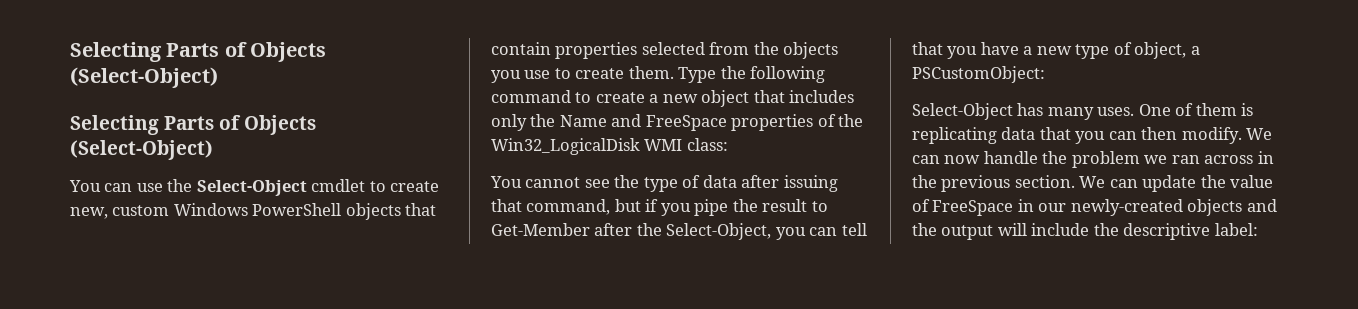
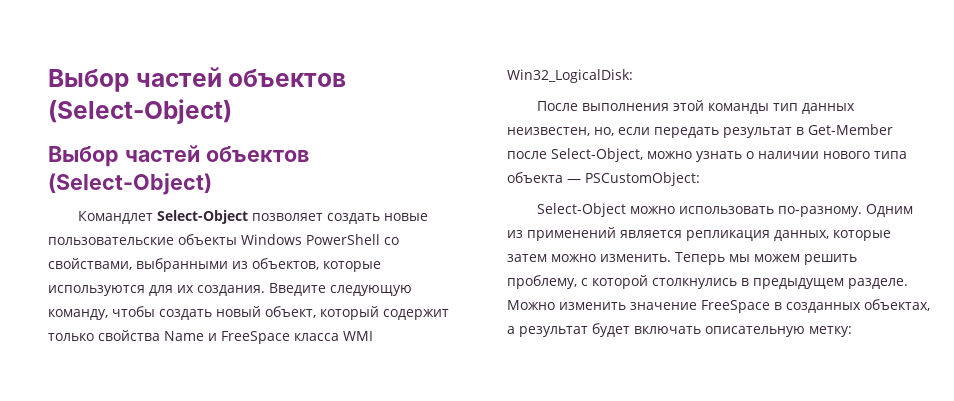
[70,42,327,62] [70,67,218,88] [70,115,317,135] [70,140,213,160] [69,179,440,196] [70,203,437,220] [491,42,839,59] [491,66,826,83] [491,90,855,107] [491,114,864,131] [491,138,728,155] [490,175,838,192] [491,199,828,216] [491,223,867,240] [912,42,1200,59] [912,66,1045,83] [912,103,1254,120] [912,127,1273,144] [912,151,1274,168] [912,175,1274,192] [912,199,1277,216] [912,223,1258,240] Selecting Parts of Objects (Select-Object) // Selecting Parts of Objects (Select-Object) // You can use the Select-Object cmdlet to create new, custom Windows PowerShell objects that contain properties selected from the objects you use to create them. Type the following command to create a new object that includes only the Name and FreeSpace properties of the Win32_LogicalDisk WMI class: // You cannot see the type of data after issuing that command, but if you pipe the result to Get-Member after the Select-Object, you can tell that you have a new type of object, a PSCustomObject: // Select-Object has many uses. One of them is replicating data that you can then modify. We can now handle the problem we ran across in the previous section. We can update the value of FreeSpace in our newly-created objects and the output will include the descriptive label: -> [48,67,347,92] [48,99,232,124] [48,145,309,167] [48,173,212,195] [77,210,428,224] [48,234,399,245] [48,258,381,272] [48,283,412,296] [48,306,449,320] [48,330,373,344] [507,69,633,83] [536,100,855,114] [507,124,893,138] [507,148,907,162] [507,172,700,186] [536,203,913,217] [507,227,891,241] [507,252,857,265] [507,275,908,289] [507,299,930,313] [507,323,852,337] Выбор частей объектов (Select-Object) // Выбор частей объектов (Select-Object) // Командлет Select-Object позволяет создать новые пользовательские объекты Windows PowerShell со свойствами, выбранными из объектов, которые используются для их создания. Введите следующую команду, чтобы создать новый объект, который содержит только свойства Name и FreeSpace класса WMI Win32_LogicalDisk: // После выполнения этой команды тип данных неизвестен, но, если передать результат в Get-Member после Select-Object, можно узнать о наличии нового типа объекта — PSCustomObject: // Select-Object можно использовать по-разному. Одним из применений является репликация данных, которые затем можно изменить. Теперь мы можем решить проблему, с которой столкнулись в предыдущем разделе. Можно изменить значение FreeSpace в созданных объектах, а результат будет включать описательную метку:

